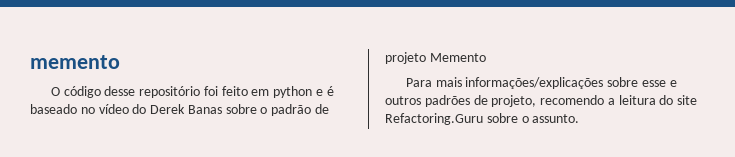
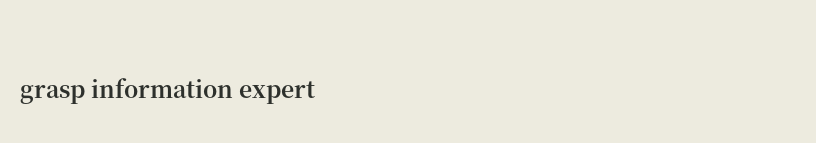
[30,55,120,69] [50,86,334,98] [30,104,330,116] [385,52,486,64] [405,77,677,89] [385,95,698,107] [385,113,580,125] memento // O código desse repositório foi feito em python e é baseado no vídeo do Derek Banas sobre o padrão de projeto Memento // Para mais informações/explicações sobre esse e outros padrões de projeto, recomendo a leitura do site Refactoring.Guru sobre o assunto. -> [20,78,316,104] grasp information expert

